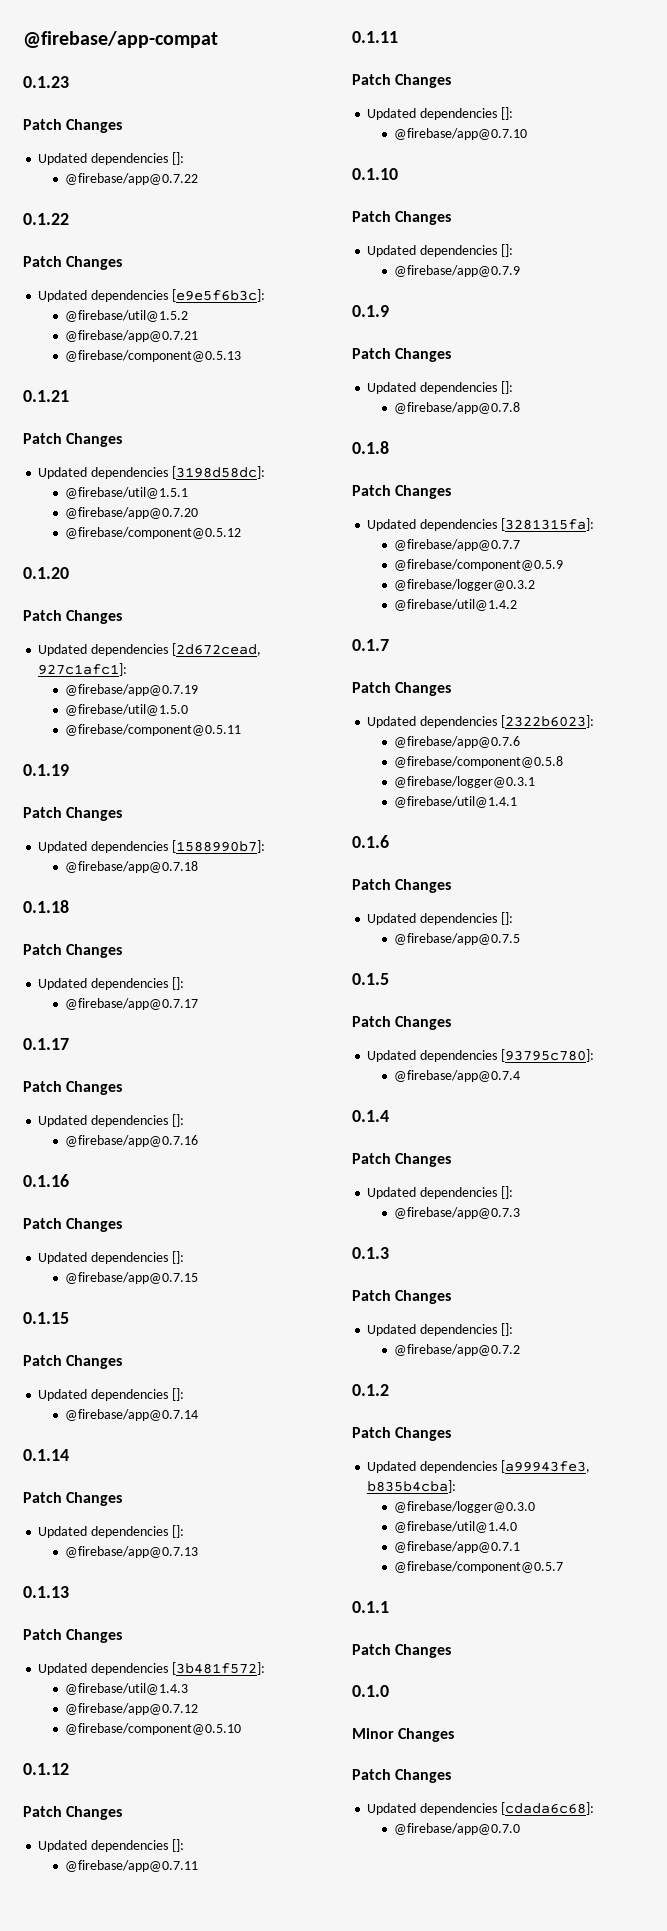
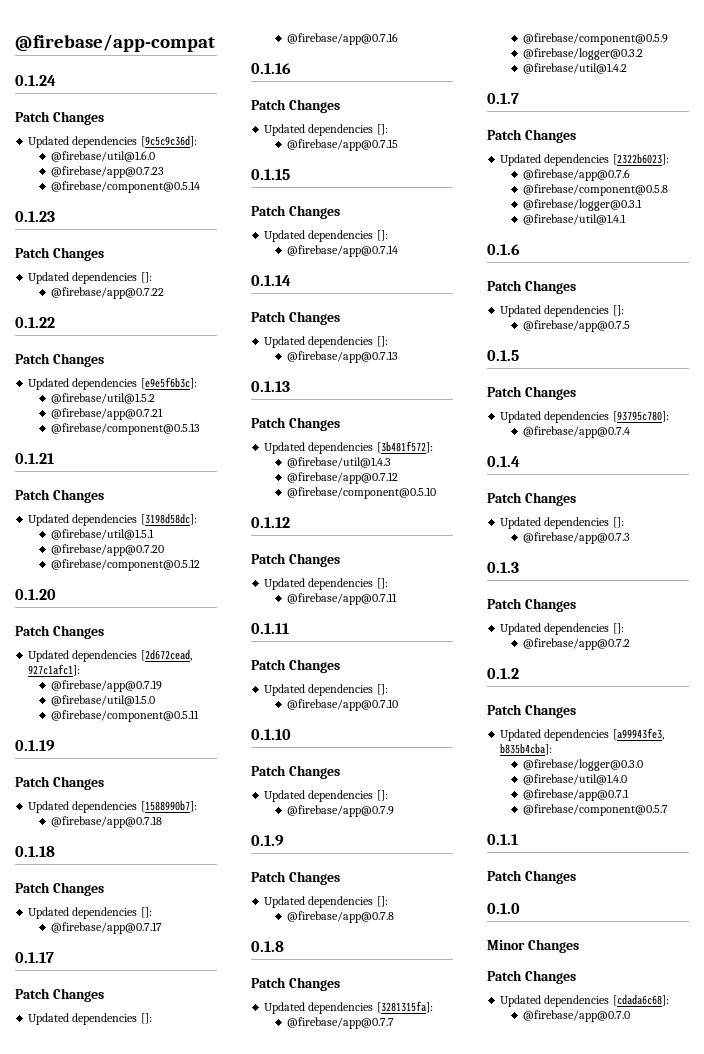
(218, 39) none -> [15,75,56,86] [15,111,104,125] [28,135,197,148] [50,151,155,162] [50,166,164,178] [50,181,200,193] // 0.1.24 // Patch Changes // Updated dependencies [9c5c9c36d]: // @firebase/util@1.6.0 // @firebase/app@0.7.23 // @firebase/component@0.5.14

